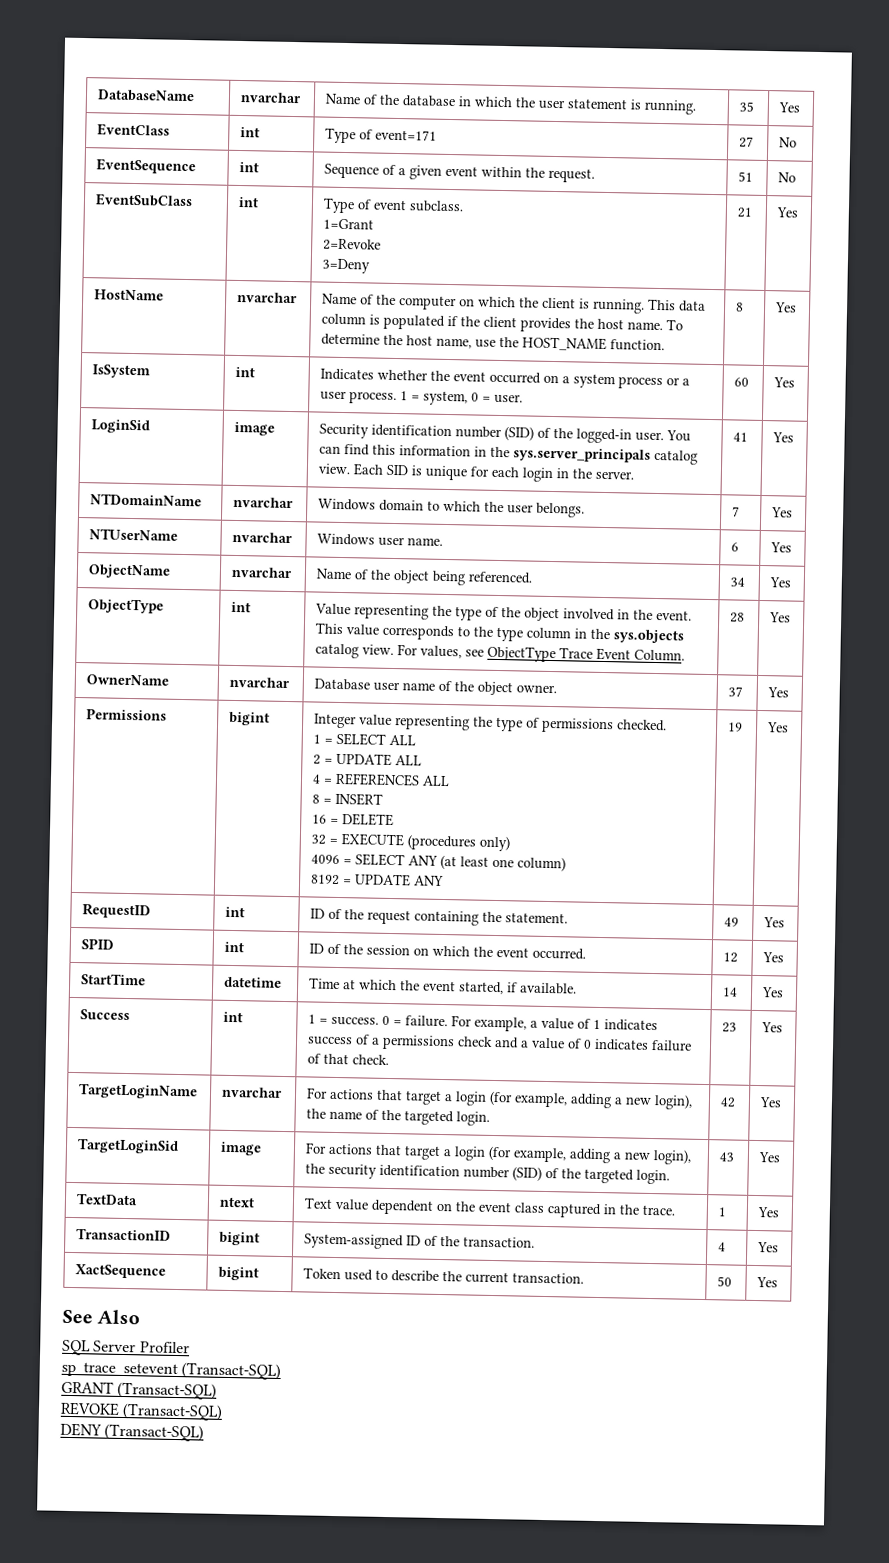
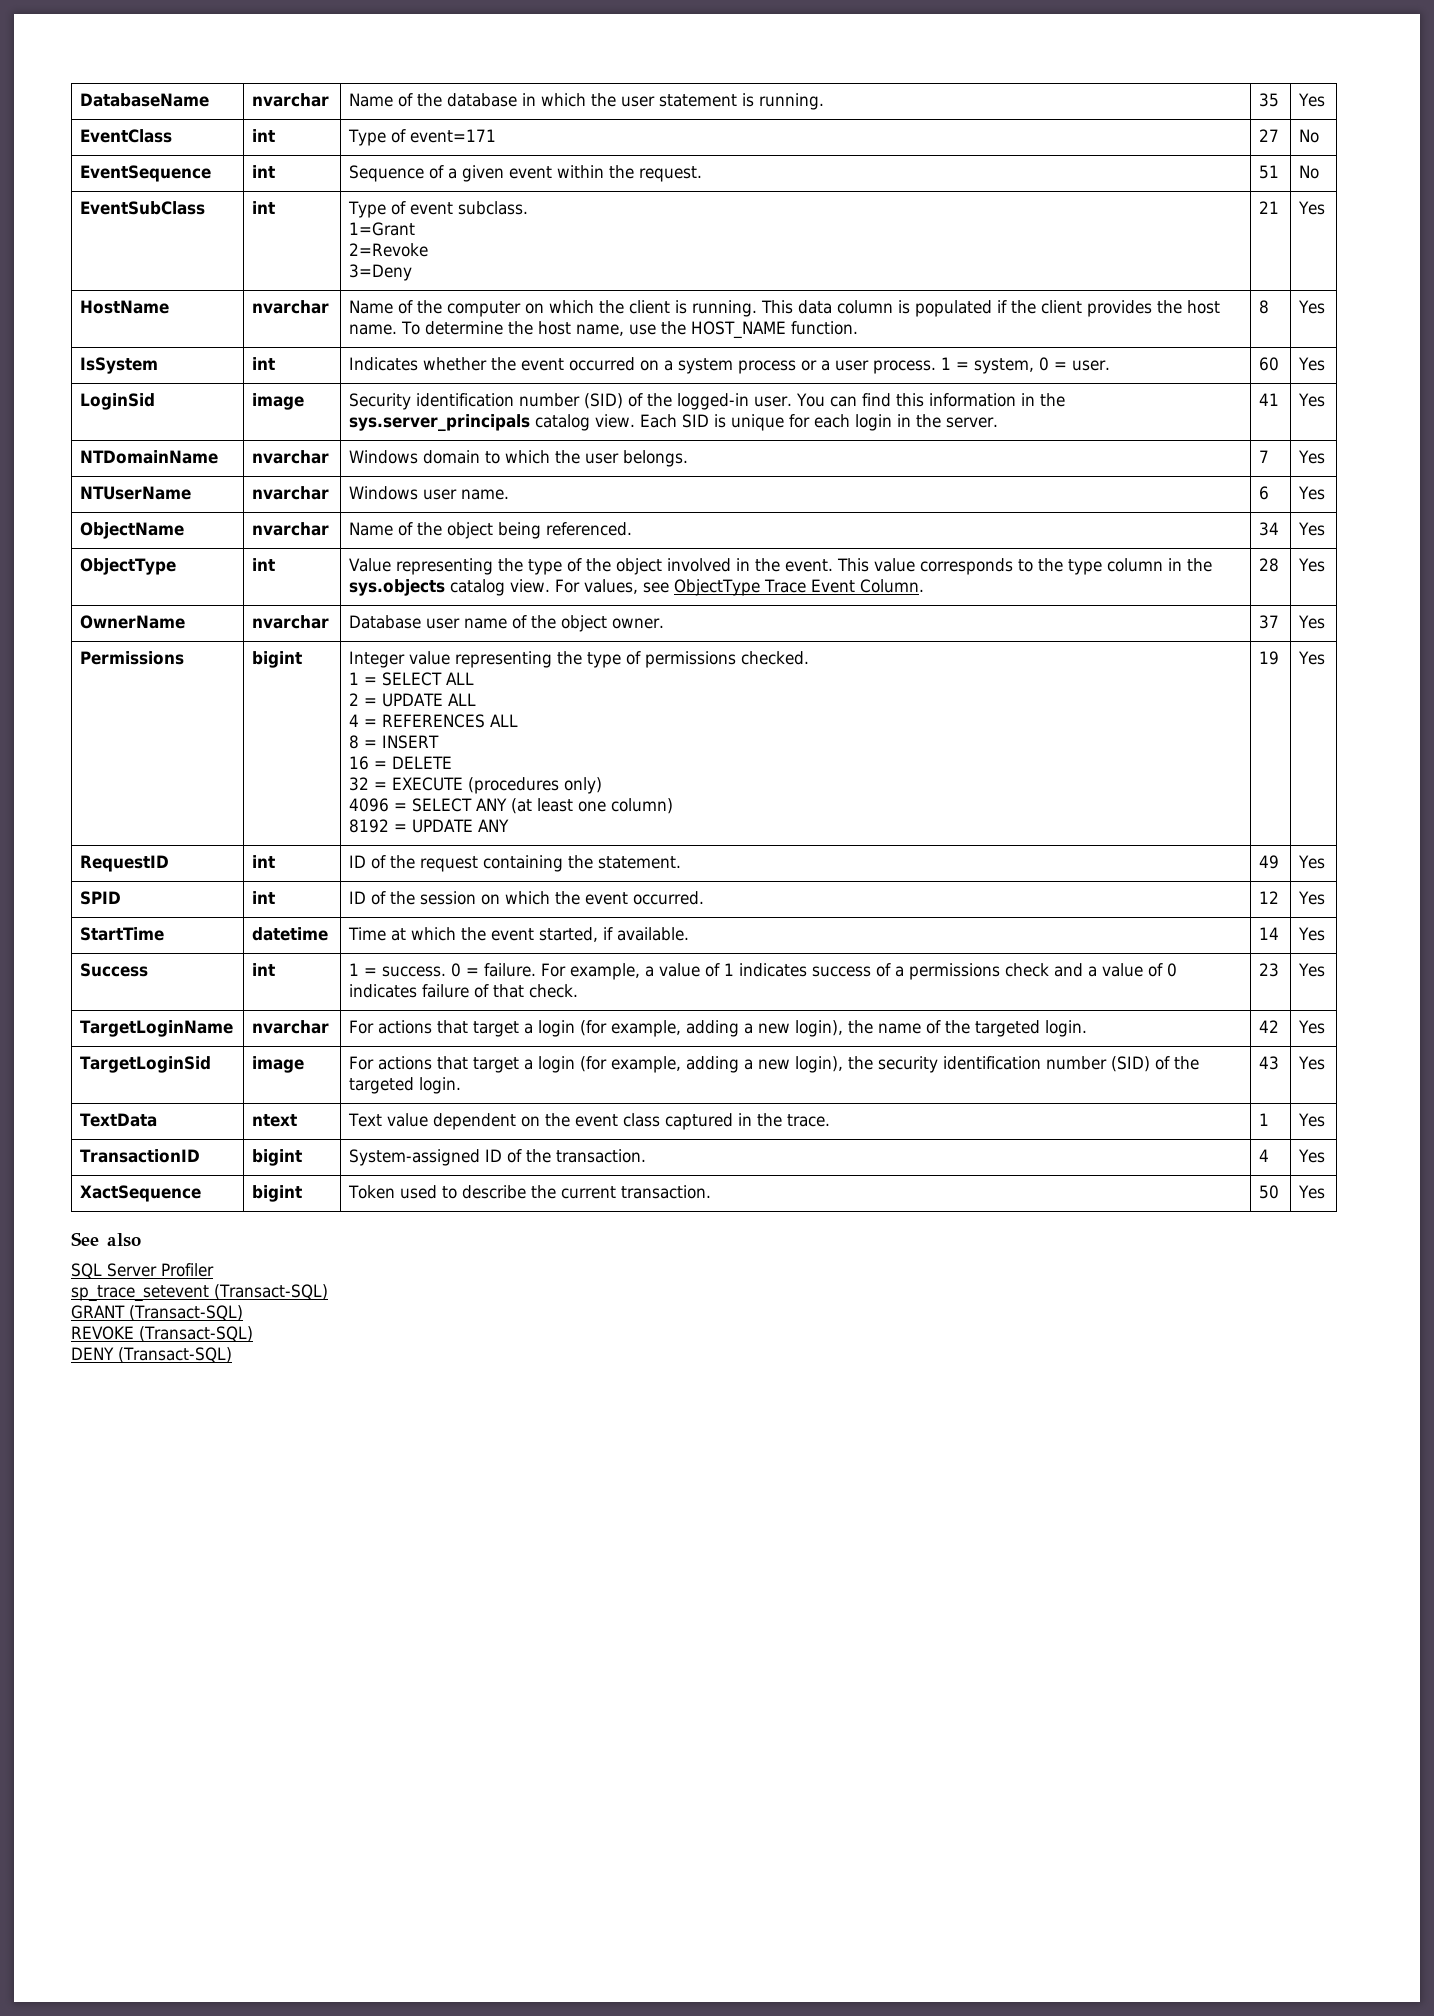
[97,1309,141,1325] Also -> [107,1233,141,1247] also

